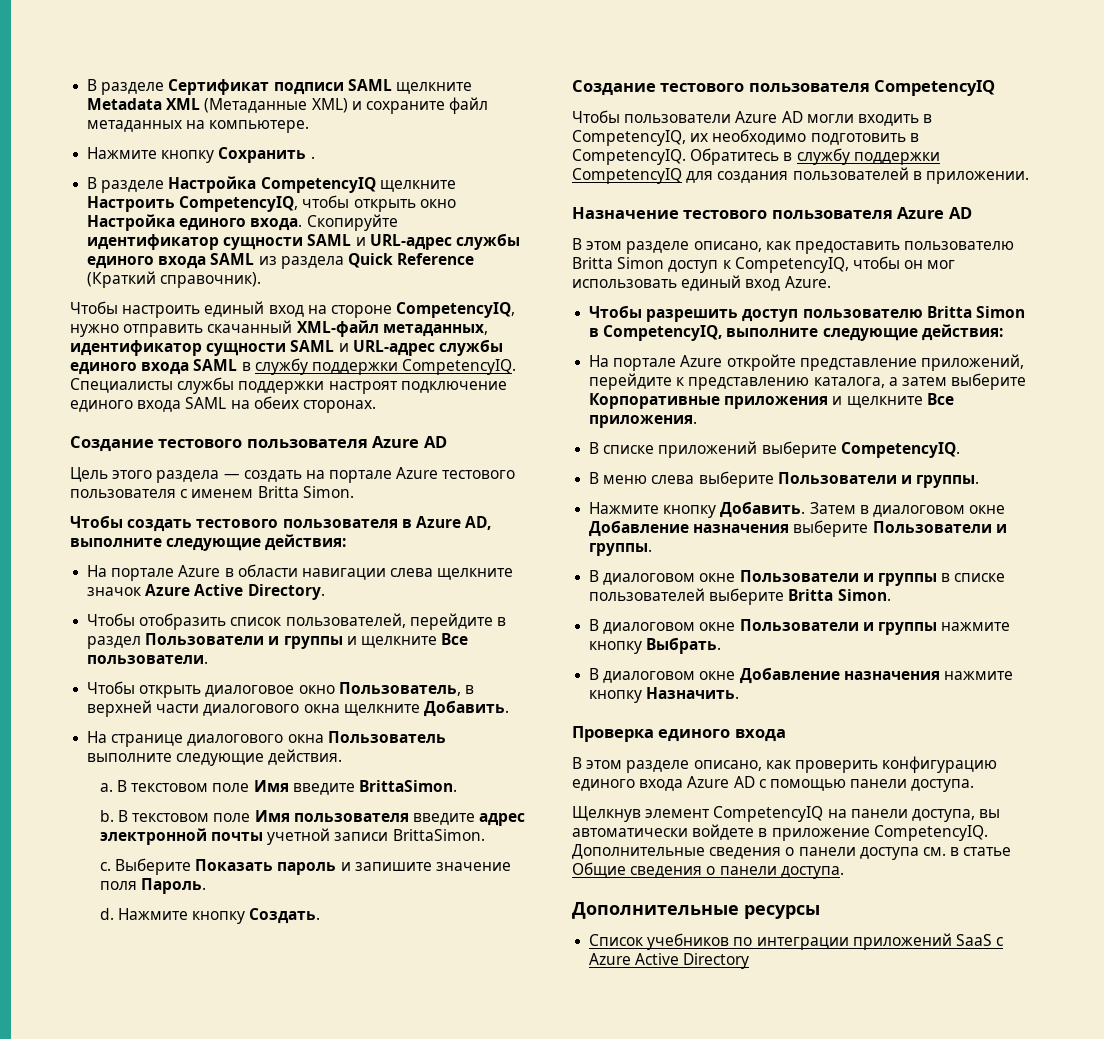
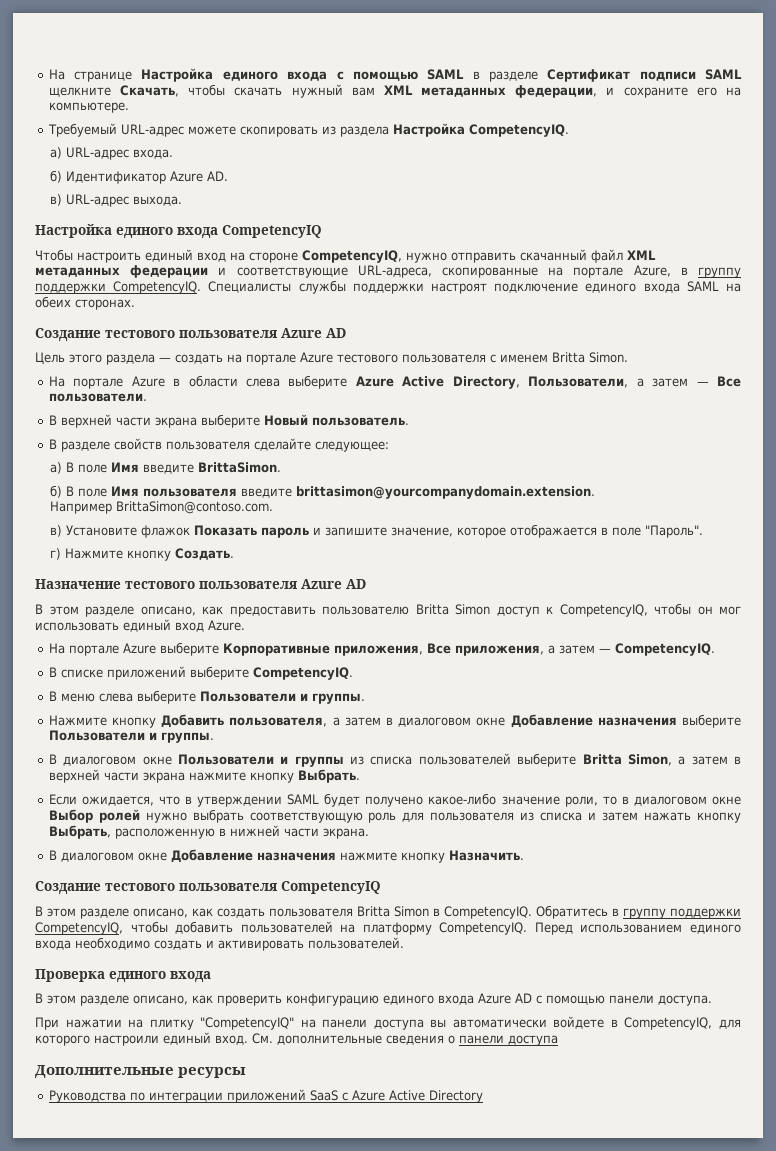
[87,79,98,91] В -> [48,68,480,82] На странице Настройка единого входа с помощью SAML в
[87,97,489,114] [87,120,310,133] [87,147,315,163] [87,176,456,193] [87,195,456,212] [87,214,398,231] [87,233,520,250] [87,253,475,269] [87,271,262,288] Metadata XML (Метаданные XML) и сохраните файл метаданных на компьютере. // Нажмите кнопку Сохранить . // В разделе Настройка CompetencyIQ щелкните Настроить CompetencyIQ, чтобы открыть окно Настройка единого входа. Скопируйте идентификатор сущности SAML и URL-адрес службы единого входа SAML из раздела Quick Reference (Краткий справочник). -> [119,84,741,98] [48,102,129,113] [47,123,569,137] [49,147,173,160] [49,170,228,184] [49,194,182,207] [35,224,322,239] Скачать, чтобы скачать нужный вам XML метаданных федерации, и сохраните его на компьютере. // Требуемый URL-адрес можете скопировать из раздела Настройка CompetencyIQ. // а) URL-адрес входа. // б) Идентификатор Azure AD. // в) URL-адрес выхода. // Настройка единого входа CompetencyIQ
[296,320,488,337] [70,339,503,356] [70,358,308,375] XML-файл метаданных, идентификатор сущности SAML и URL-адрес службы единого входа SAML в службу -> [591,249,656,263] [35,265,742,278] файл XML метаданных федерации и соответствующие URL-адреса, скопированные на портале Azure, в группу
[70,515,492,532] [70,534,347,551] // Чтобы создать тестового пользователя в Azure AD, выполните следующие действия: -> (628, 357) none
[301,568,514,580] [87,584,325,600] [87,613,506,630] [87,633,469,649] [87,655,209,664] [87,681,474,698] [87,700,509,717] [87,731,446,747] [87,749,343,766] [99,780,209,792] навигации слева щелкните значок Azure Active Directory. // Чтобы отобразить список пользователей, перейдите в раздел Пользователи и группы и щелкните Все пользователи. // Чтобы открыть диалоговое окно Пользователь, в верхней части диалогового окна щелкните Добавить. // На странице диалогового окна Пользователь выполните следующие действия. // a. В текстовом -> [245,375,741,389] [48,393,147,402] [48,414,409,428] [48,438,389,452] [49,462,74,474] слева выберите Azure Active Directory, Пользователи, а затем — Все пользователи. // В верхней части экрана выберите Новый пользователь. // В разделе свойств пользователя сделайте следующее: // а) В
[99,810,210,822] b. В текстовом -> [49,485,74,498] б) В
[479,813,526,826] [99,828,485,845] [99,858,511,875] [99,878,206,894] [99,908,321,924] [572,80,996,96] [572,110,933,126] [572,129,919,146] [572,148,940,165] [572,167,1029,184] адрес электронной почты учетной записи BrittaSimon. // c. Выберите Показать пароль и запишите значение поля Пароль. // d. Нажмите кнопку Создать. // Создание тестового пользователя CompetencyIQ // Чтобы пользователи Azure AD могли входить в CompetencyIQ, их необходимо подготовить в CompetencyIQ. Обратитесь в службу поддержки CompetencyIQ для создания пользователей в приложении. -> [295,486,595,499] [49,501,273,514] [49,524,703,538] [49,548,234,561] brittasimon@yourcompanydomain.extension. // Например BrittaSimon@contoso.com. // в) Установите флажок Показать пароль и запишите значение, которое отображается в поле "Пароль". // г) Нажмите кнопку Создать.
[589,305,1025,322] [589,324,1003,341] [589,354,1024,371] [589,373,1027,390] [589,393,954,409] [589,415,698,428] Чтобы разрешить доступ пользователю Britta Simon в CompetencyIQ, выполните следующие действия: // На портале Azure откройте представление приложений, перейдите к представлению каталога, а затем выберите Корпоративные приложения и щелкните Все приложения. -> [48,642,715,656] На портале Azure выберите Корпоративные приложения, Все приложения, а затем — CompetencyIQ.
[720,501,856,518] Добавить. Затем -> [161,714,381,728] Добавить пользователя, а затем
[941,573,1006,582] в списке -> [350,756,413,765] из списка
[837,589,891,601] [589,619,1011,635] [589,637,722,654] Simon. // В диалоговом окне Пользователи и группы нажмите кнопку Выбрать. -> [627,754,741,766] [48,769,360,783] [48,793,741,807] [48,809,741,823] [48,825,369,839] Simon, а затем в верхней части экрана нажмите кнопку Выбрать. // Если ожидается, что в утверждении SAML будет получено какое-либо значение роли, то в диалоговом окне Выбор ролей нужно выбрать соответствующую роль для пользователя из списка и затем нажать кнопку Выбрать, расположенную в нижней части экрана.
(740, 693) none -> [35,881,381,895] [35,905,741,919] [35,921,741,935] [35,937,404,951] // Создание тестового пользователя CompetencyIQ // В этом разделе описано, как создать пользователя Britta Simon в CompetencyIQ. Обратитесь в группу поддержки CompetencyIQ, чтобы добавить пользователей на платформу CompetencyIQ. Перед использованием единого входа необходимо создать и активировать пользователей.
[572,806,824,822] Щелкнув элемент CompetencyIQ -> [35,1017,295,1030] При нажатии на плитку "CompetencyIQ"
[911,809,975,822] доступа, -> [373,1019,424,1030] доступа
[771,825,988,841] [572,844,1012,860] [572,862,844,879] приложение CompetencyIQ. Дополнительные сведения о панели доступа см. в статье Общие сведения о панели доступа. -> [624,1017,742,1030] [35,1032,558,1046] CompetencyIQ, для которого настроили единый вход. См. дополнительные сведения о панели доступа
[589,933,730,950] Список учебников -> [48,1090,126,1103] Руководства

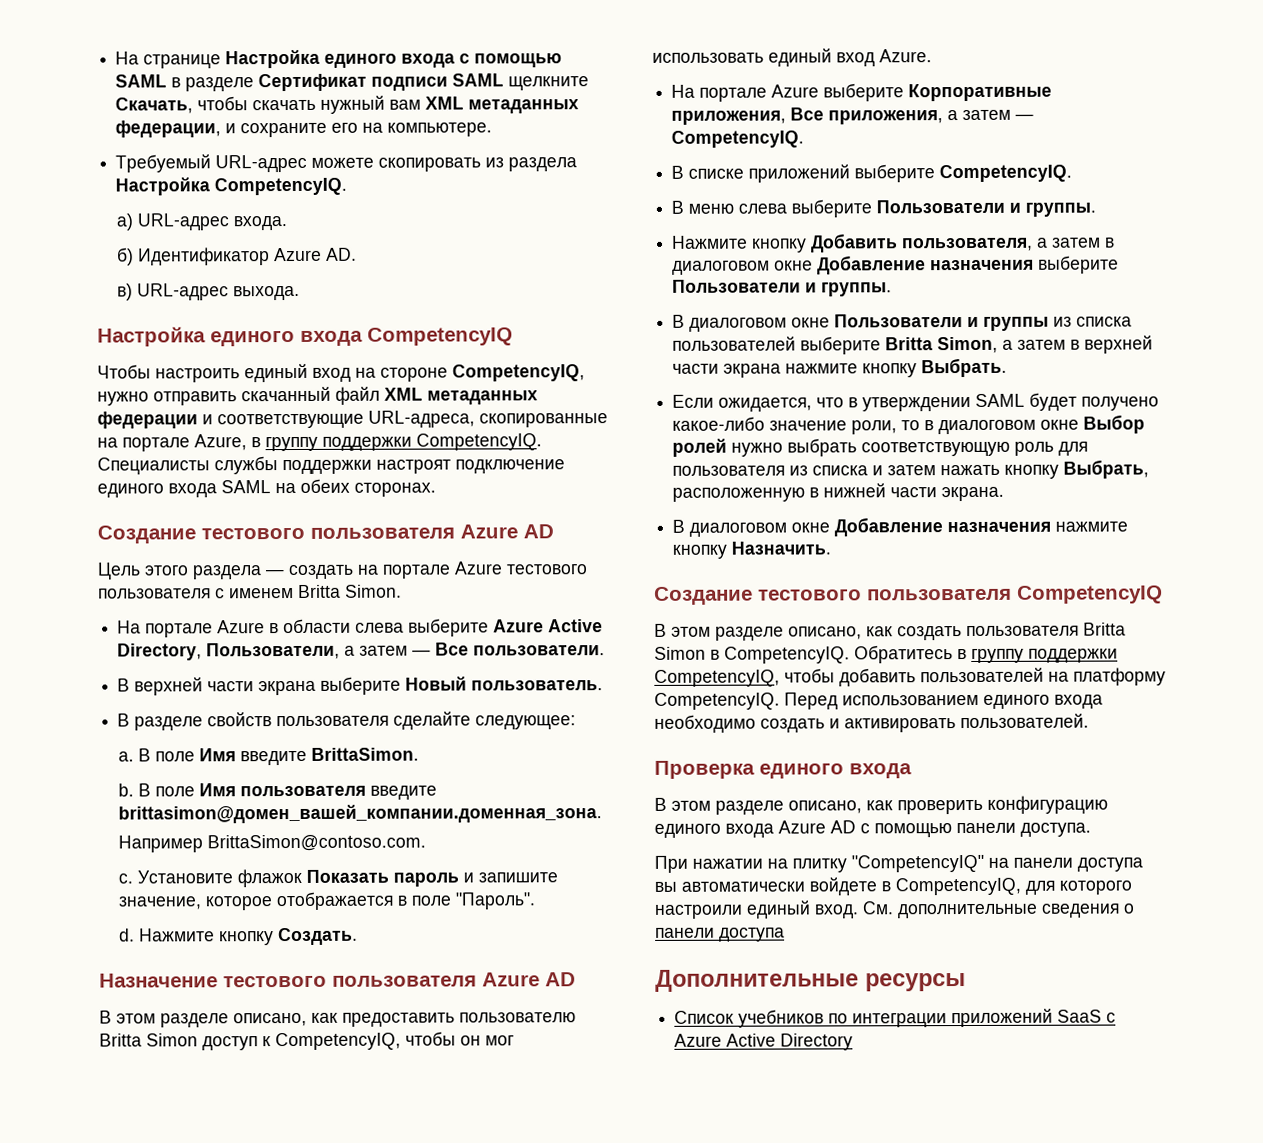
[49,462,62,474] а) -> [118,751,135,762] а.
[49,485,62,498] б) -> [118,783,135,797] b.
[295,486,595,499] brittasimon@yourcompanydomain.extension. -> [118,804,603,824] brittasimon@домен_вашей_компании.доменная_зона.
[49,525,62,537] в) -> [118,873,134,884] c.
[49,548,61,560] г) -> [119,928,136,942] d.
[48,1090,126,1103] Руководства -> [674,1009,825,1028] Список учебников

